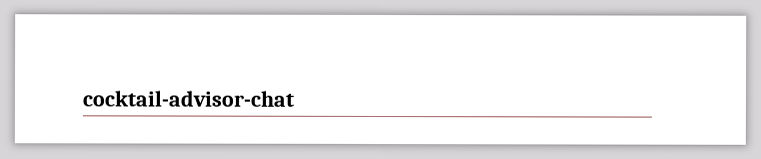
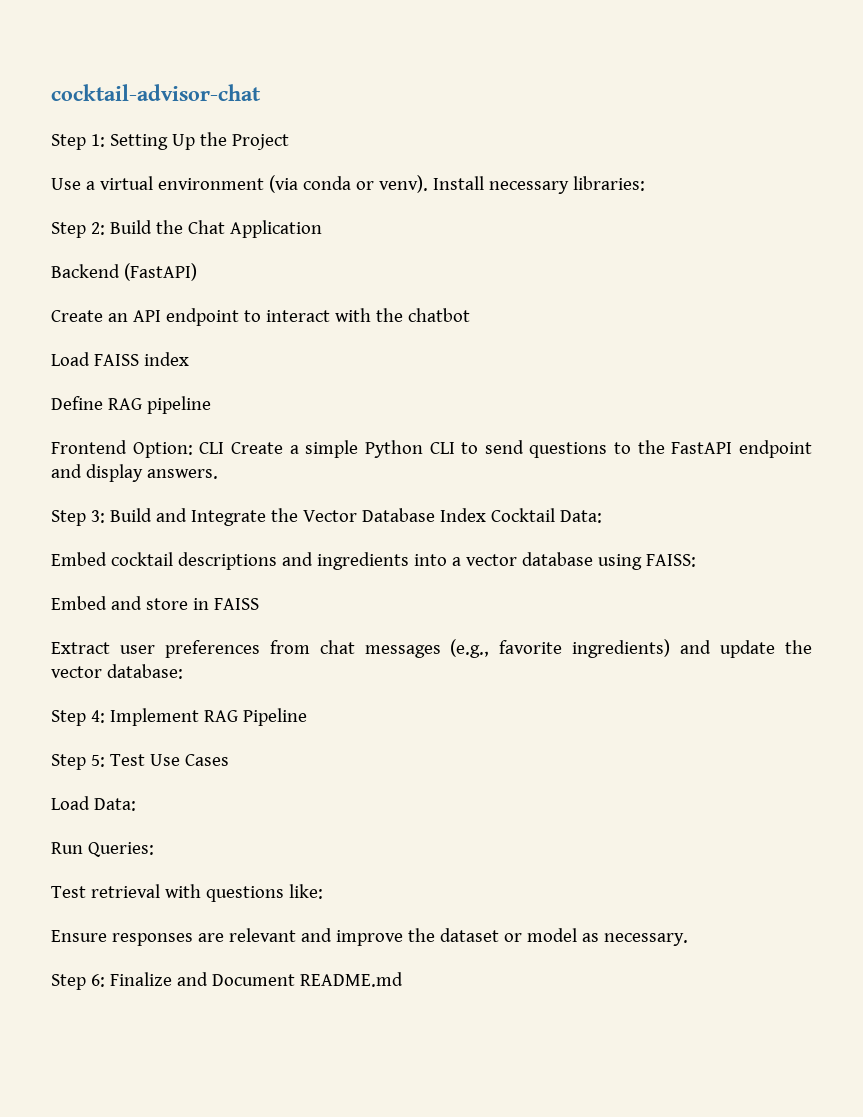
(294, 98) none -> [51,132,289,150] [51,175,645,194] [51,220,322,238] [51,263,197,281] [51,308,470,326] [51,352,189,366] [51,396,211,414] [51,440,812,458] [51,464,218,482] [51,508,602,526] [51,552,696,570] [51,596,259,610] [51,639,812,658] [51,664,183,679] [51,708,307,726] [51,754,229,770] [51,796,136,811] [51,842,154,857] [51,884,323,902] [51,928,688,946] [51,972,403,990] // Step 1: Setting Up the Project // Use a virtual environment (via conda or venv). Install necessary libraries: // Step 2: Build the Chat Application // Backend (FastAPI) // Create an API endpoint to interact with the chatbot // Load FAISS index // Define RAG pipeline // Frontend Option: CLI Create a simple Python CLI to send questions to the FastAPI endpoint and display answers. // Step 3: Build and Integrate the Vector Database Index Cocktail Data: // Embed cocktail descriptions and ingredients into a vector database using FAISS: // Embed and store in FAISS // Extract user preferences from chat messages (e.g., favorite ingredients) and update the vector database: // Step 4: Implement RAG Pipeline // Step 5: Test Use Cases // Load Data: // Run Queries: // Test retrieval with questions like: // Ensure responses are relevant and improve the dataset or model as necessary. // Step 6: Finalize and Document README.md

